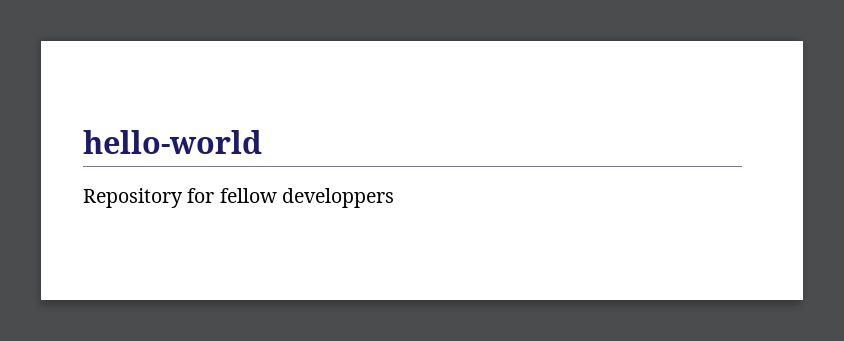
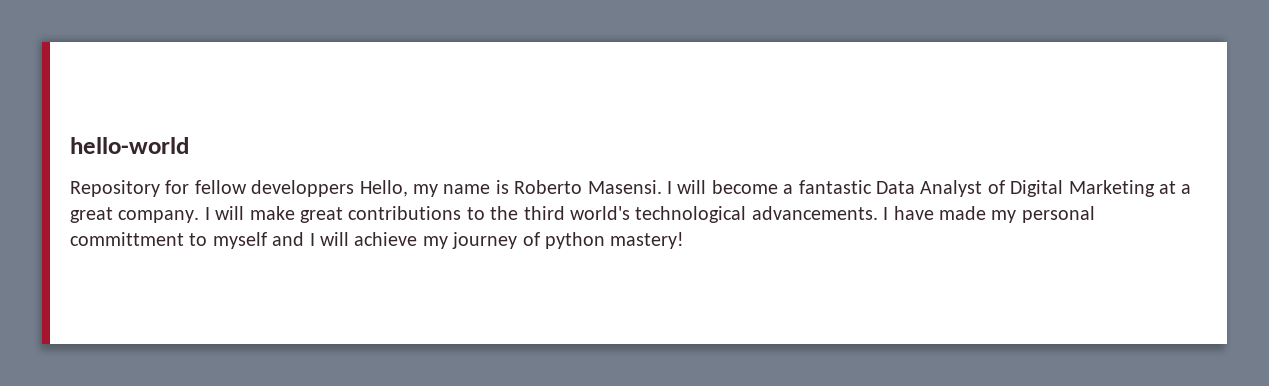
(394, 198) none -> [359,180,1192,197] [70,206,1095,223] [70,232,685,249] Hello, my name is Roberto Masensi. I will become a fantastic Data Analyst of Digital Marketing at a great company. I will make great contributions to the third world's technological advancements. I have made my personal committment to myself and I will achieve my journey of python mastery!

